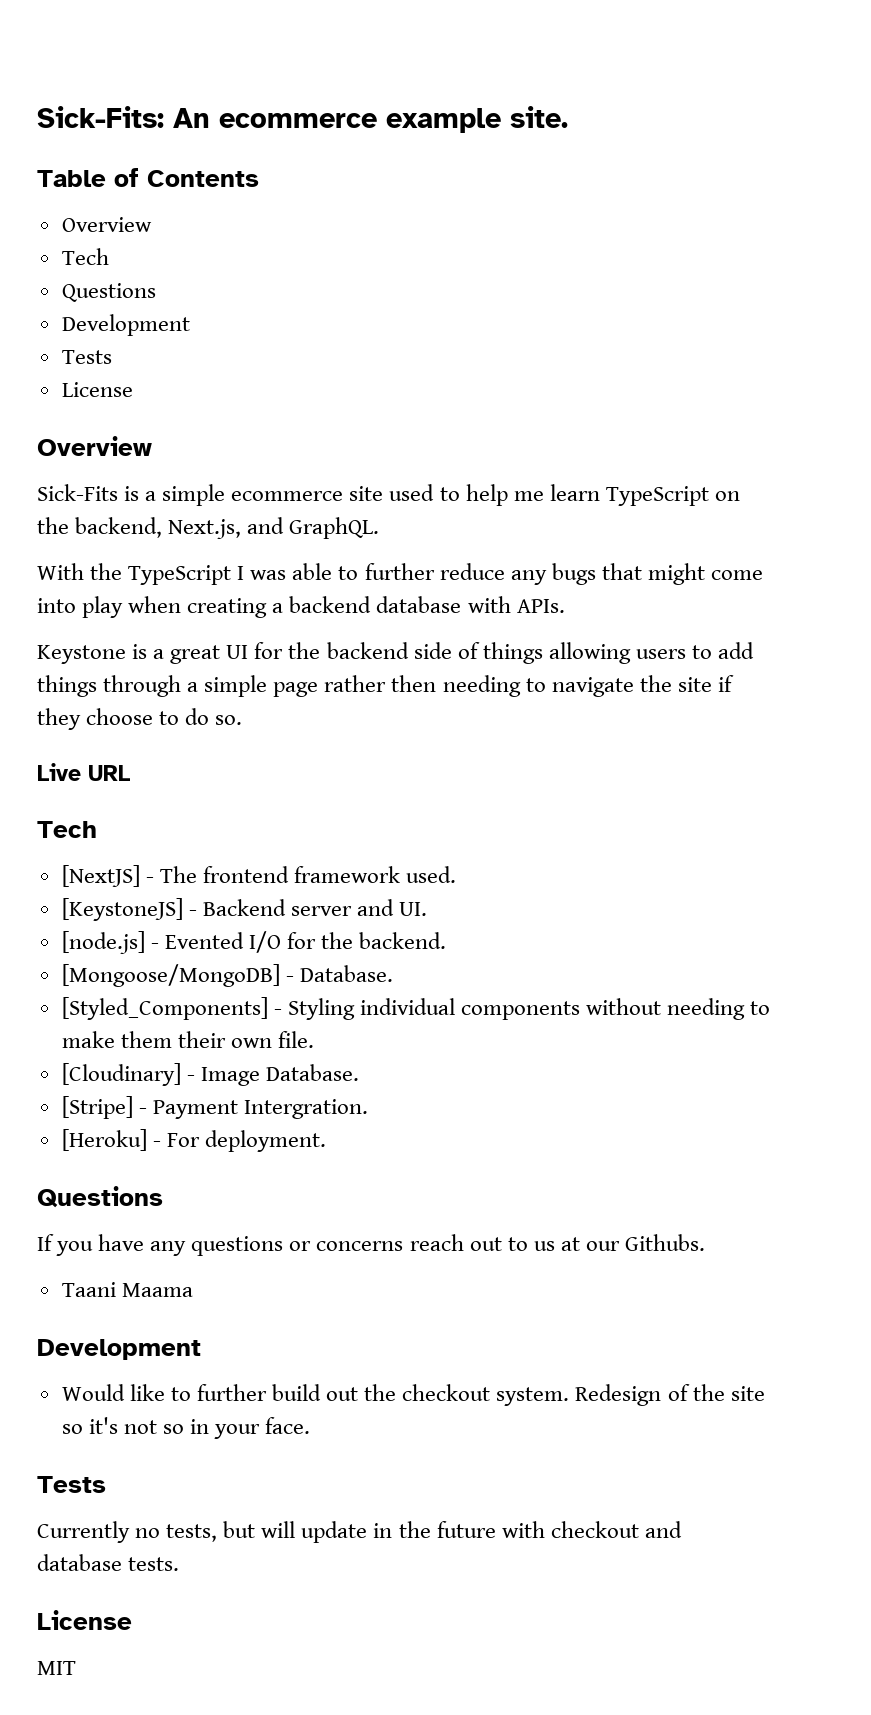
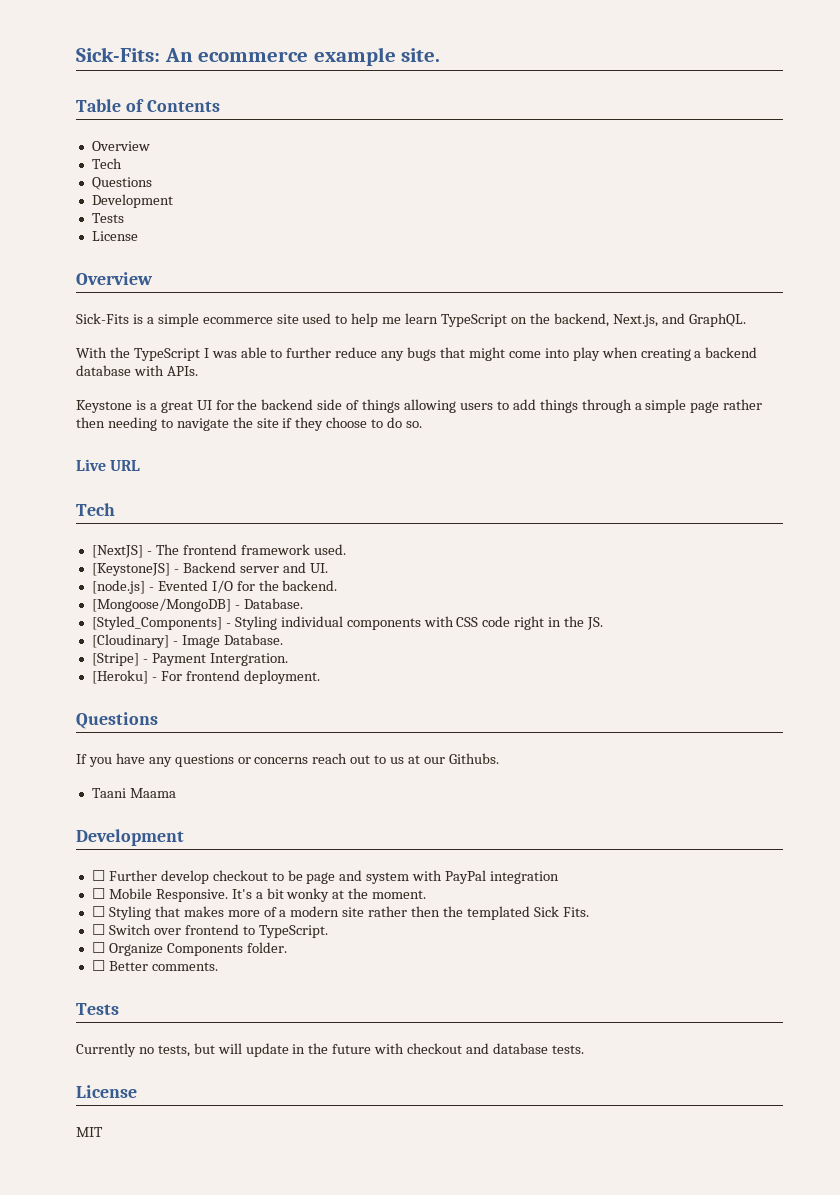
[586,998,771,1020] [61,1031,315,1048] without needing to make them their own file. -> [423,616,604,630] with CSS code right in the JS.
(200, 1140) none -> [185,670,240,681] frontend
[61,1384,765,1406] [61,1417,311,1439] Would like to further build out the checkout system. Redesign of the site so it's not so in your face. -> [91,870,560,884] [91,888,427,902] [91,906,589,920] [91,924,328,938] [91,942,287,956] [91,960,218,971] ☐ Further develop checkout to be page and system with PayPal integration // ☐ Mobile Responsive. It's a bit wonky at the moment. // ☐ Styling that makes more of a modern site rather then the templated Sick Fits. // ☐ Switch over frontend to TypeScript. // ☐ Organize Components folder. // ☐ Better comments.

